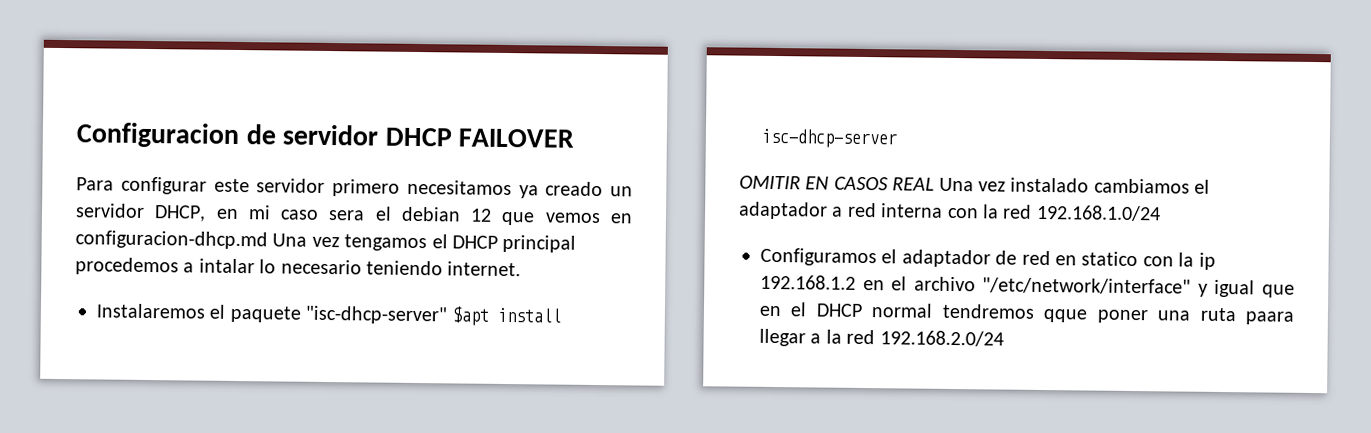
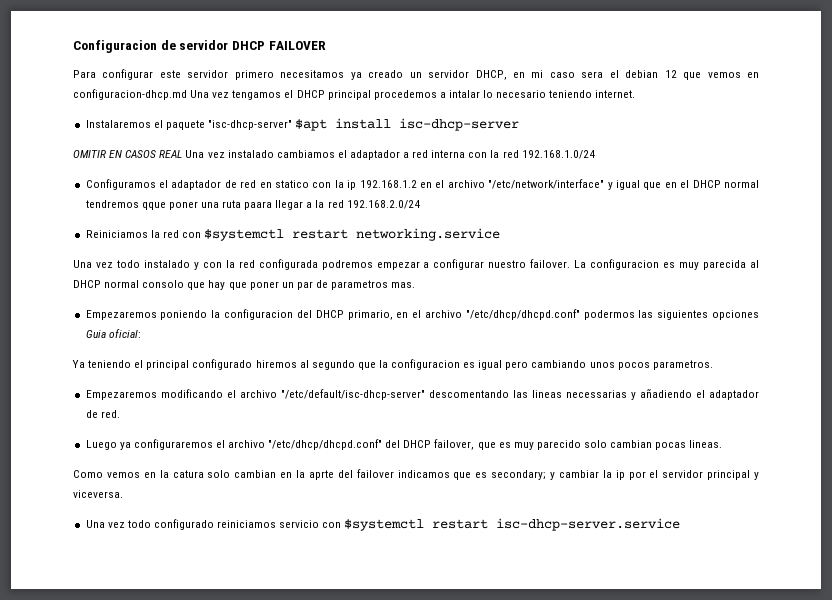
(1004, 338) none -> [85,228,501,241] [73,259,760,270] [73,280,416,290] [85,309,760,320] [85,329,141,338] [72,359,713,370] [85,389,760,400] [85,410,120,418] [85,439,723,450] [73,469,759,480] [73,490,123,498] [85,518,681,531] // Reiniciamos la red con $systemctl restart networking.service // Una vez todo instalado y con la red configurada podremos empezar a configurar nuestro failover. La configuracion es muy parecida al DHCP normal consolo que hay que poner un par de parametros mas. // Empezaremos poniendo la configuracion del DHCP primario, en el archivo "/etc/dhcp/dhcpd.conf" podermos las siguientes opciones Guia oficial: // Ya teniendo el principal configurado hiremos al segundo que la configuracion es igual pero cambiando unos pocos parametros. // Empezaremos modificando el archivo "/etc/default/isc-dhcp-server" descomentando las lineas necessarias y añadiendo el adaptador de red. // Luego ya configuraremos el archivo "/etc/dhcp/dhcpd.conf" del DHCP failover, que es muy parecido solo cambian pocas lineas. // Como vemos en la catura solo cambian en la aprte del failover indicamos que es secondary; y cambiar la ip por el servidor principal y viceversa. // Una vez todo configurado reiniciamos servicio con $systemctl restart isc-dhcp-server.service

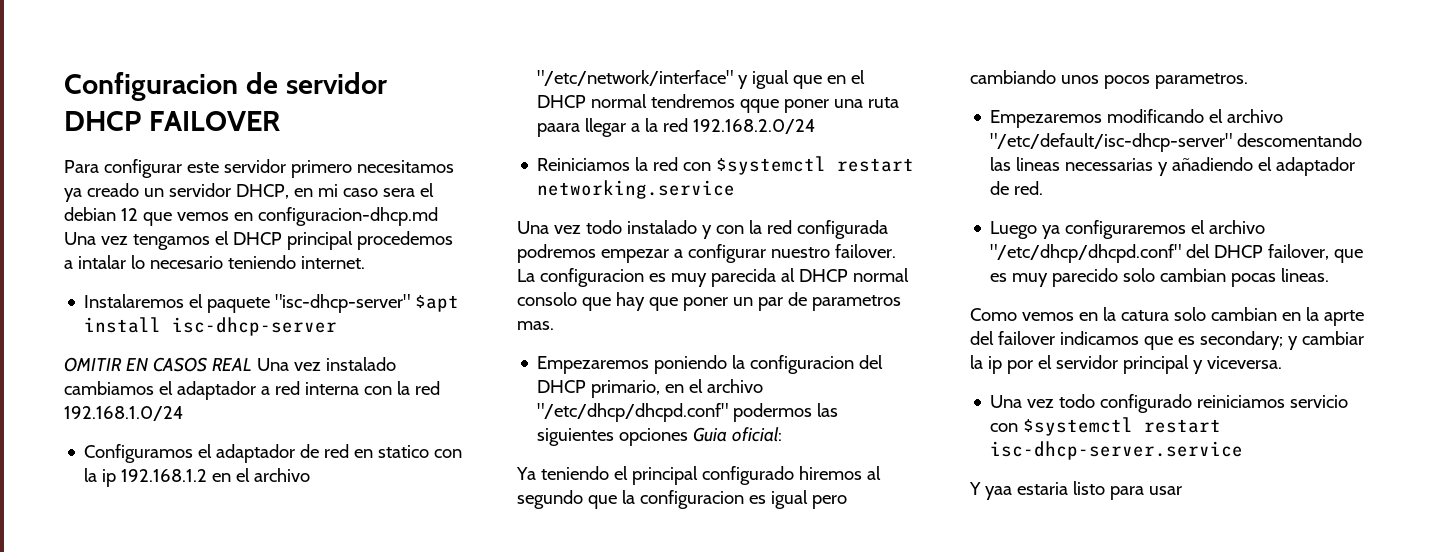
(681, 524) none -> [969,481,1182,500] // Y yaa estaria listo para usar

